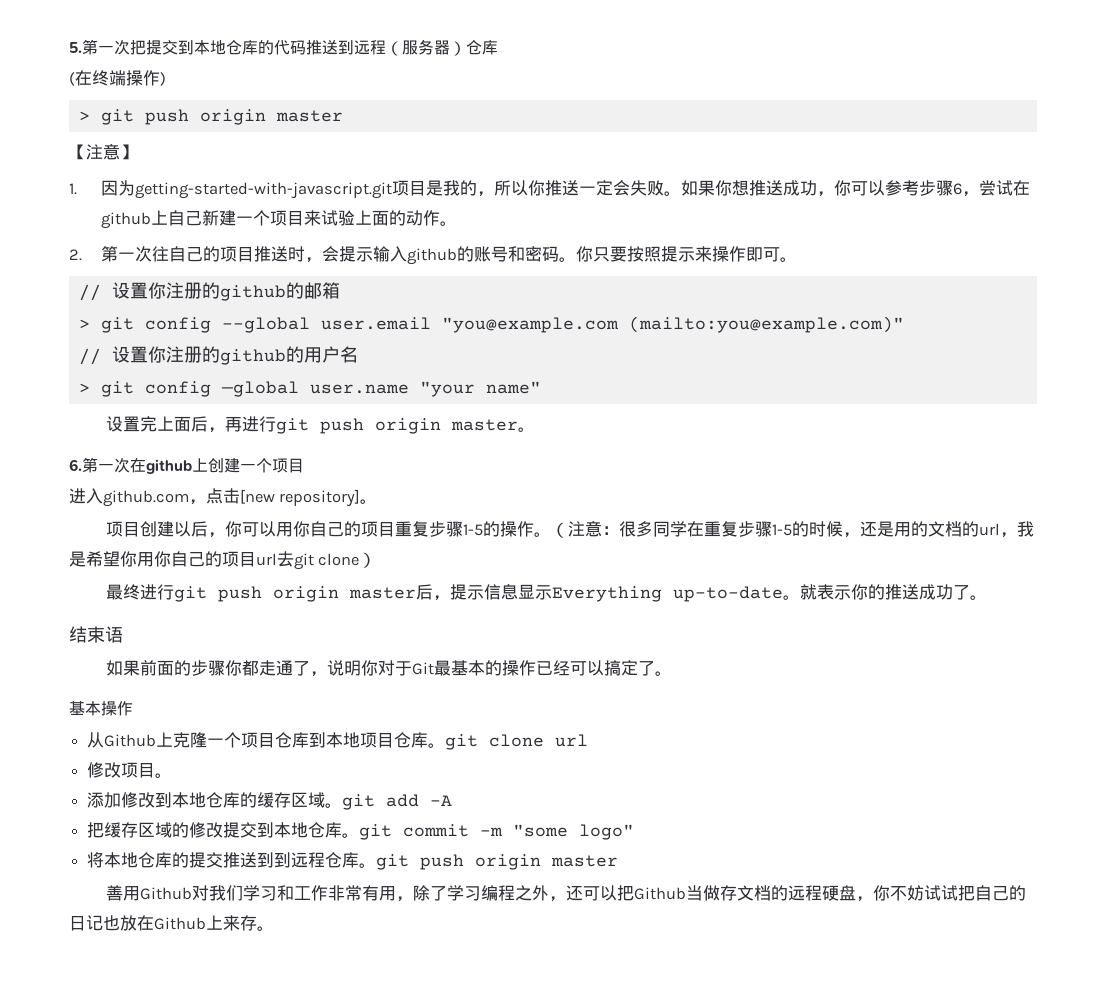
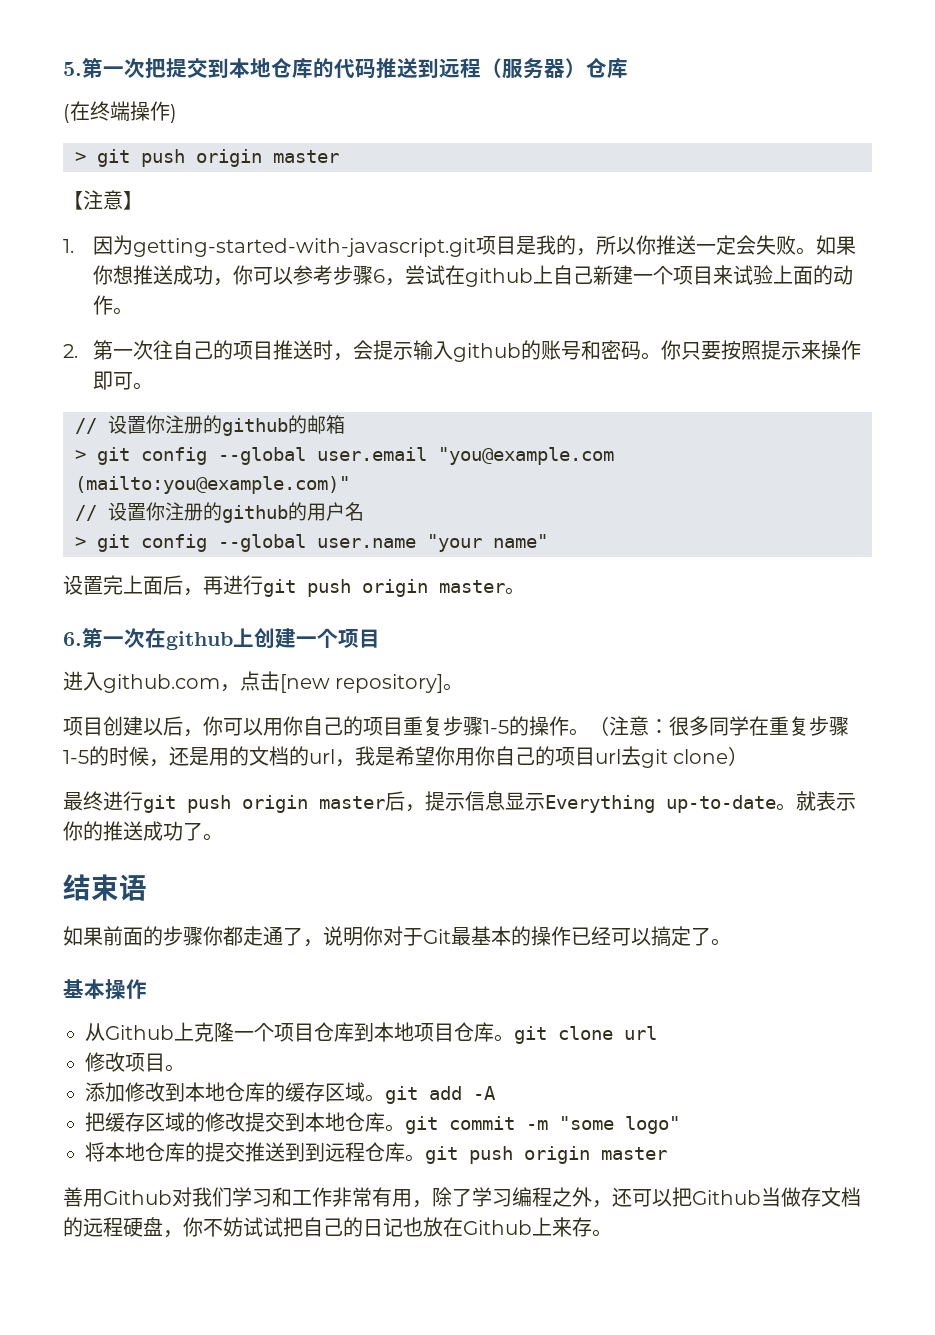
[220,381,299,397] —global -> [218,534,306,552] --global

